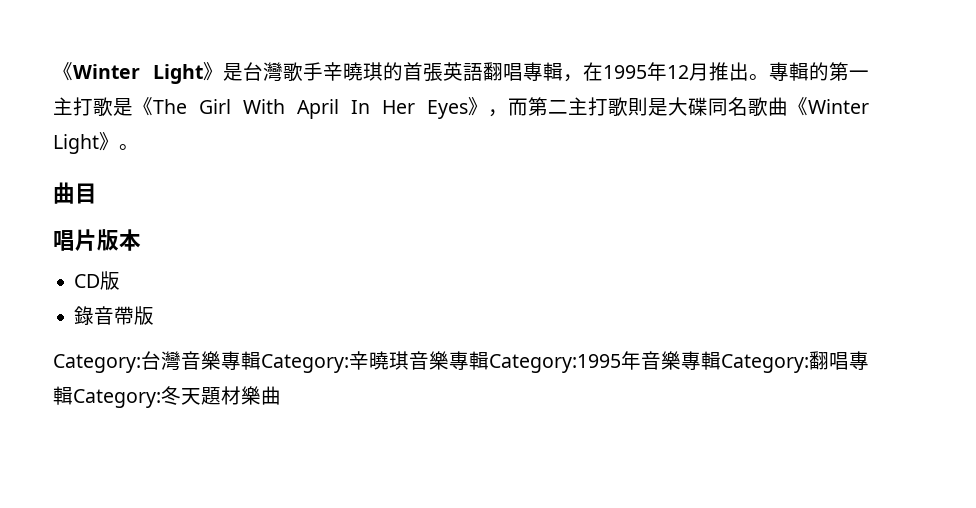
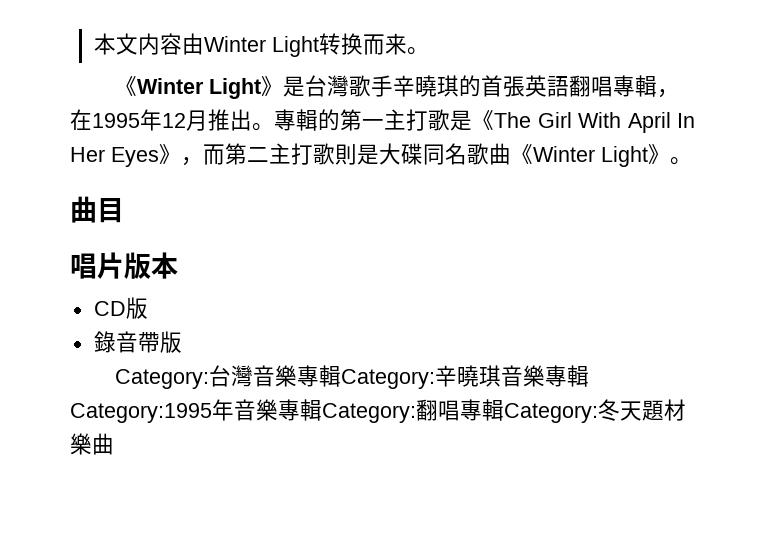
(53, 71) none -> [94,33,430,57] 本文内容由Winter Light转换而来。 //

